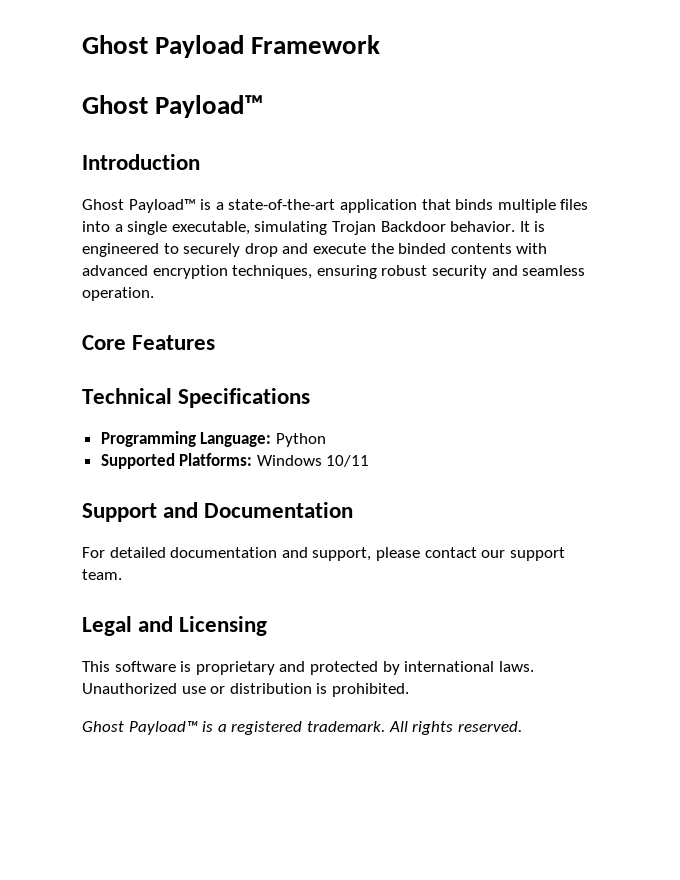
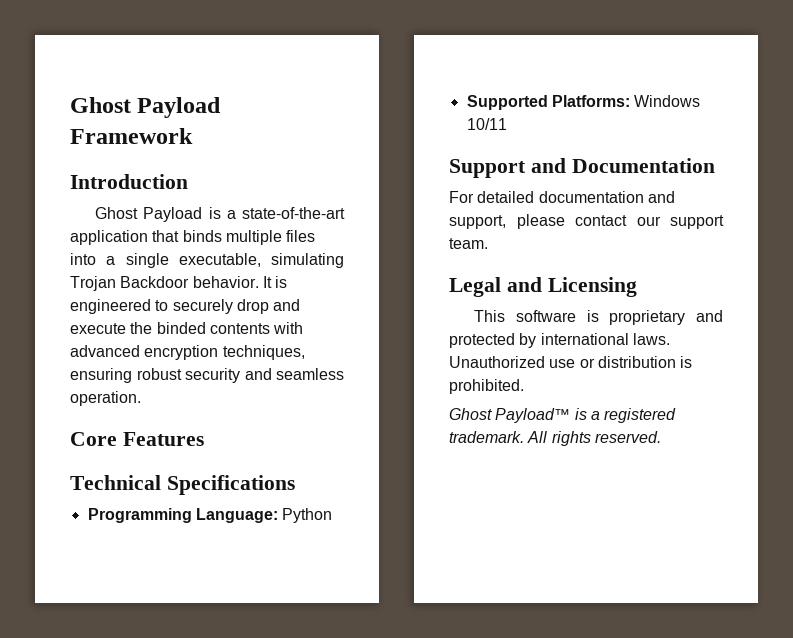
[82,95,264,118] // Ghost Payload™ -> (193, 136) none
[128,199,196,213] Payload™ -> [143,207,203,222] Payload

